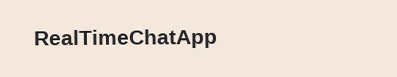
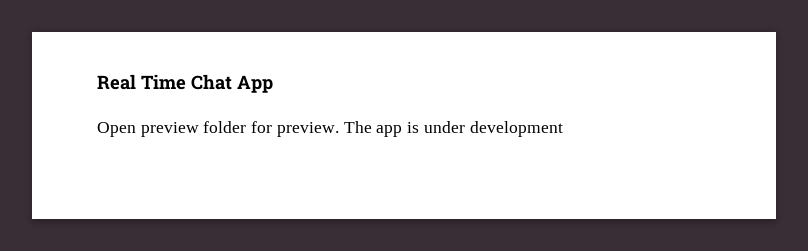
[33,28,218,50] RealTimeChatApp -> [97,74,273,93] [97,121,563,137] Real Time Chat App // Open preview folder for preview. The app is under development

